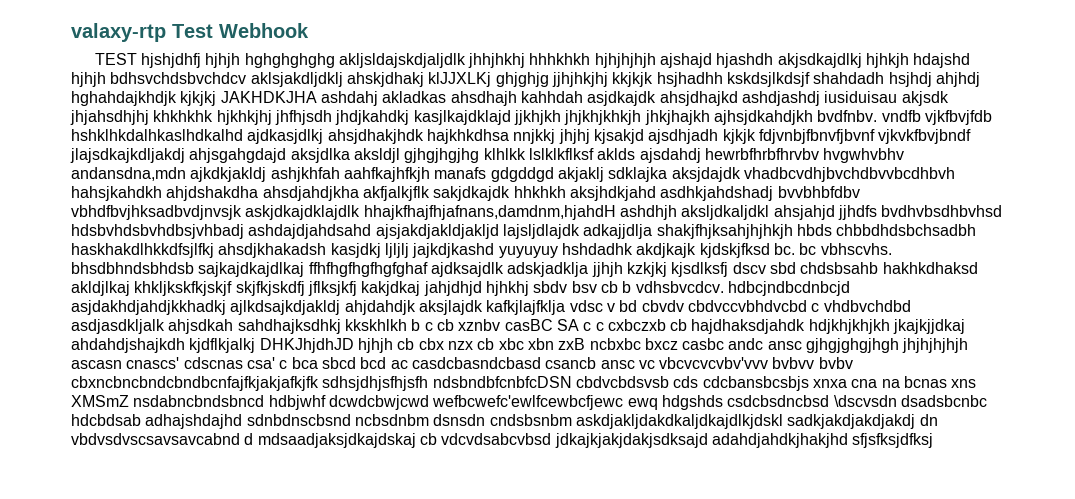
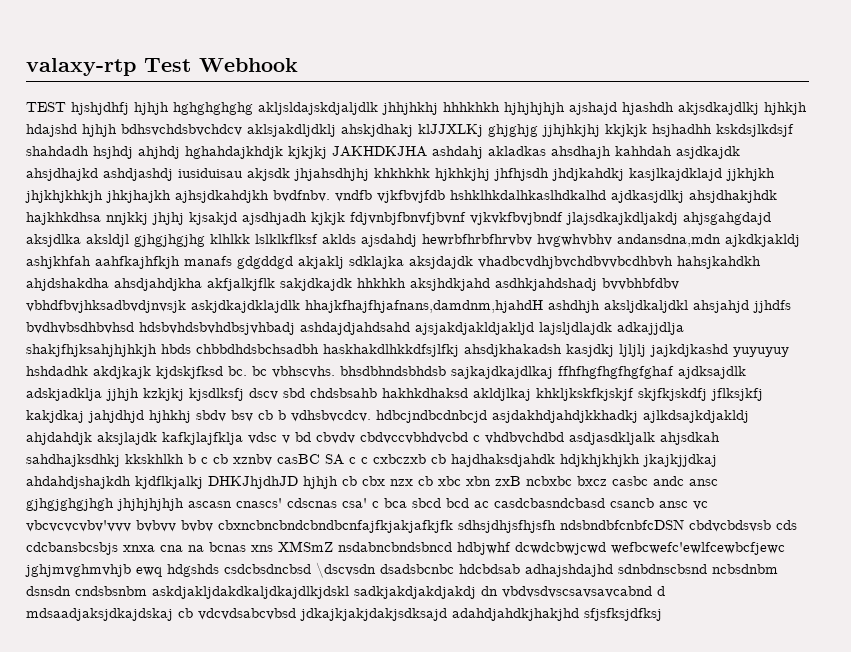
(624, 402) none -> [25,564,131,577] jghjmvghmvhjb

